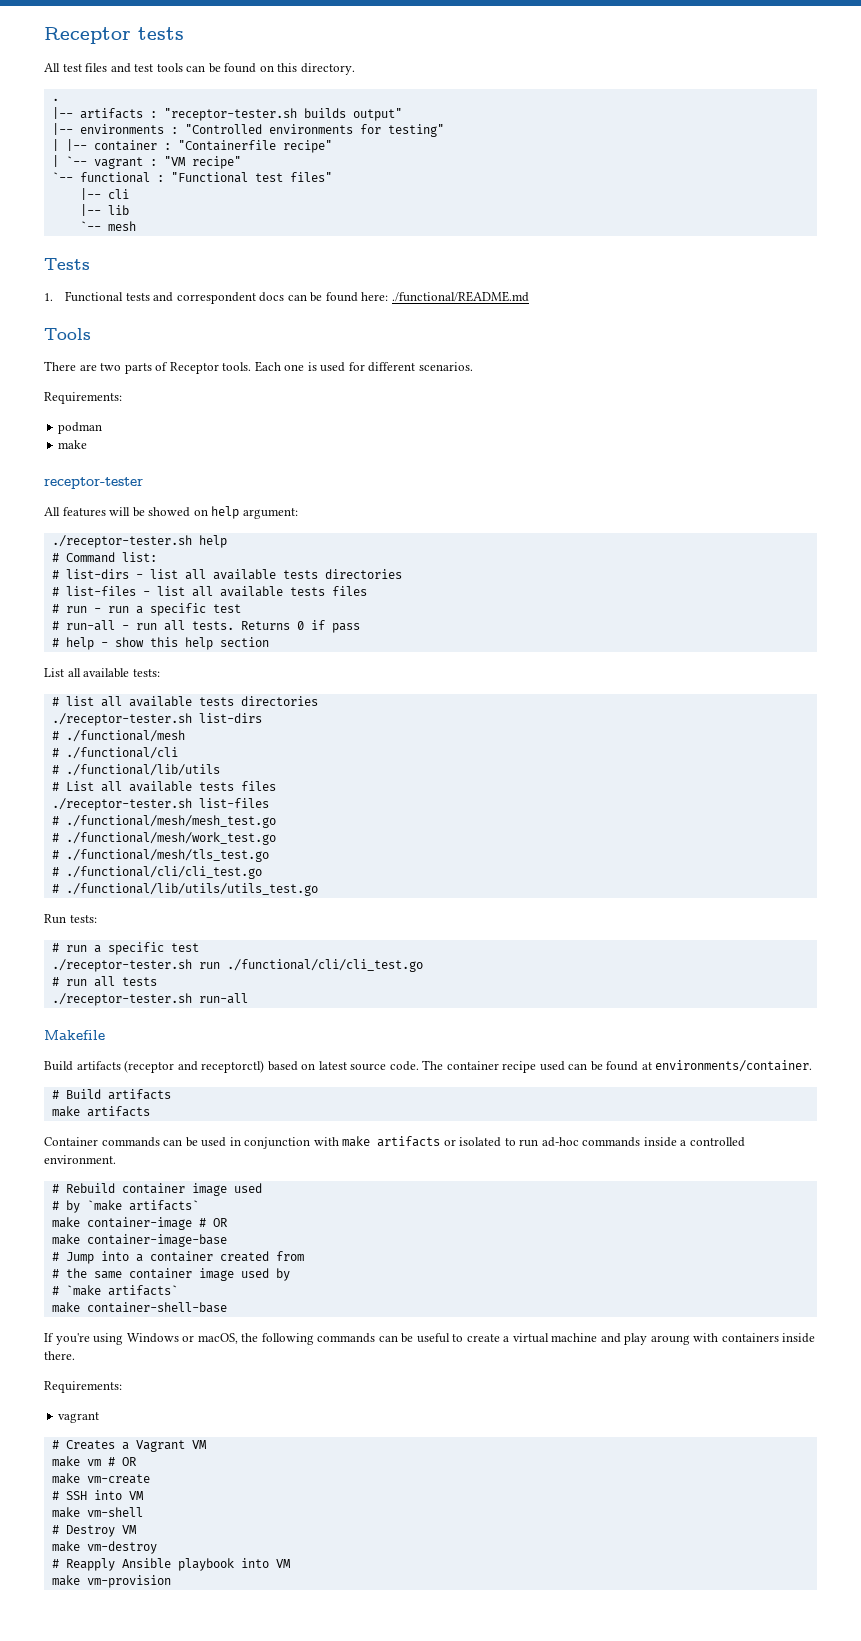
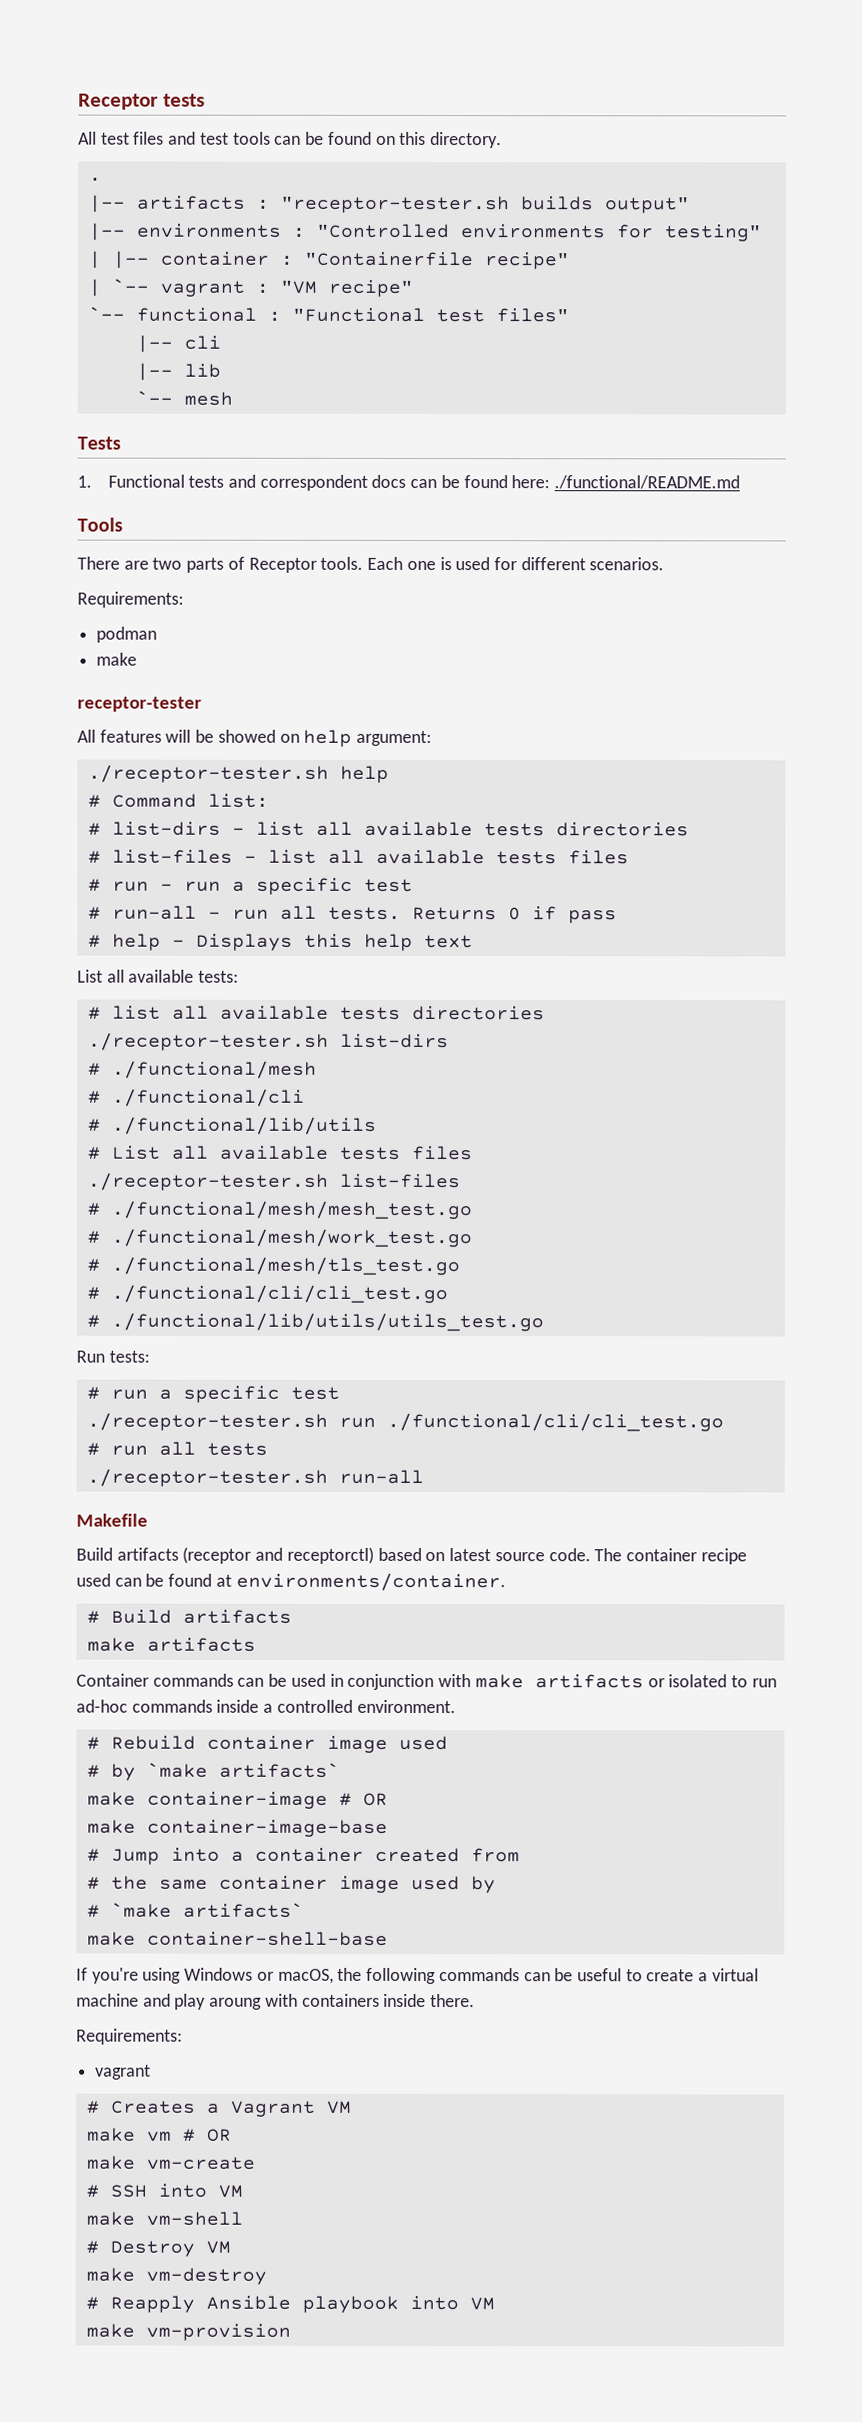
[114,637,144,647] show -> [195,933,293,951] Displays
[219,637,269,647] section -> [423,934,473,949] text

